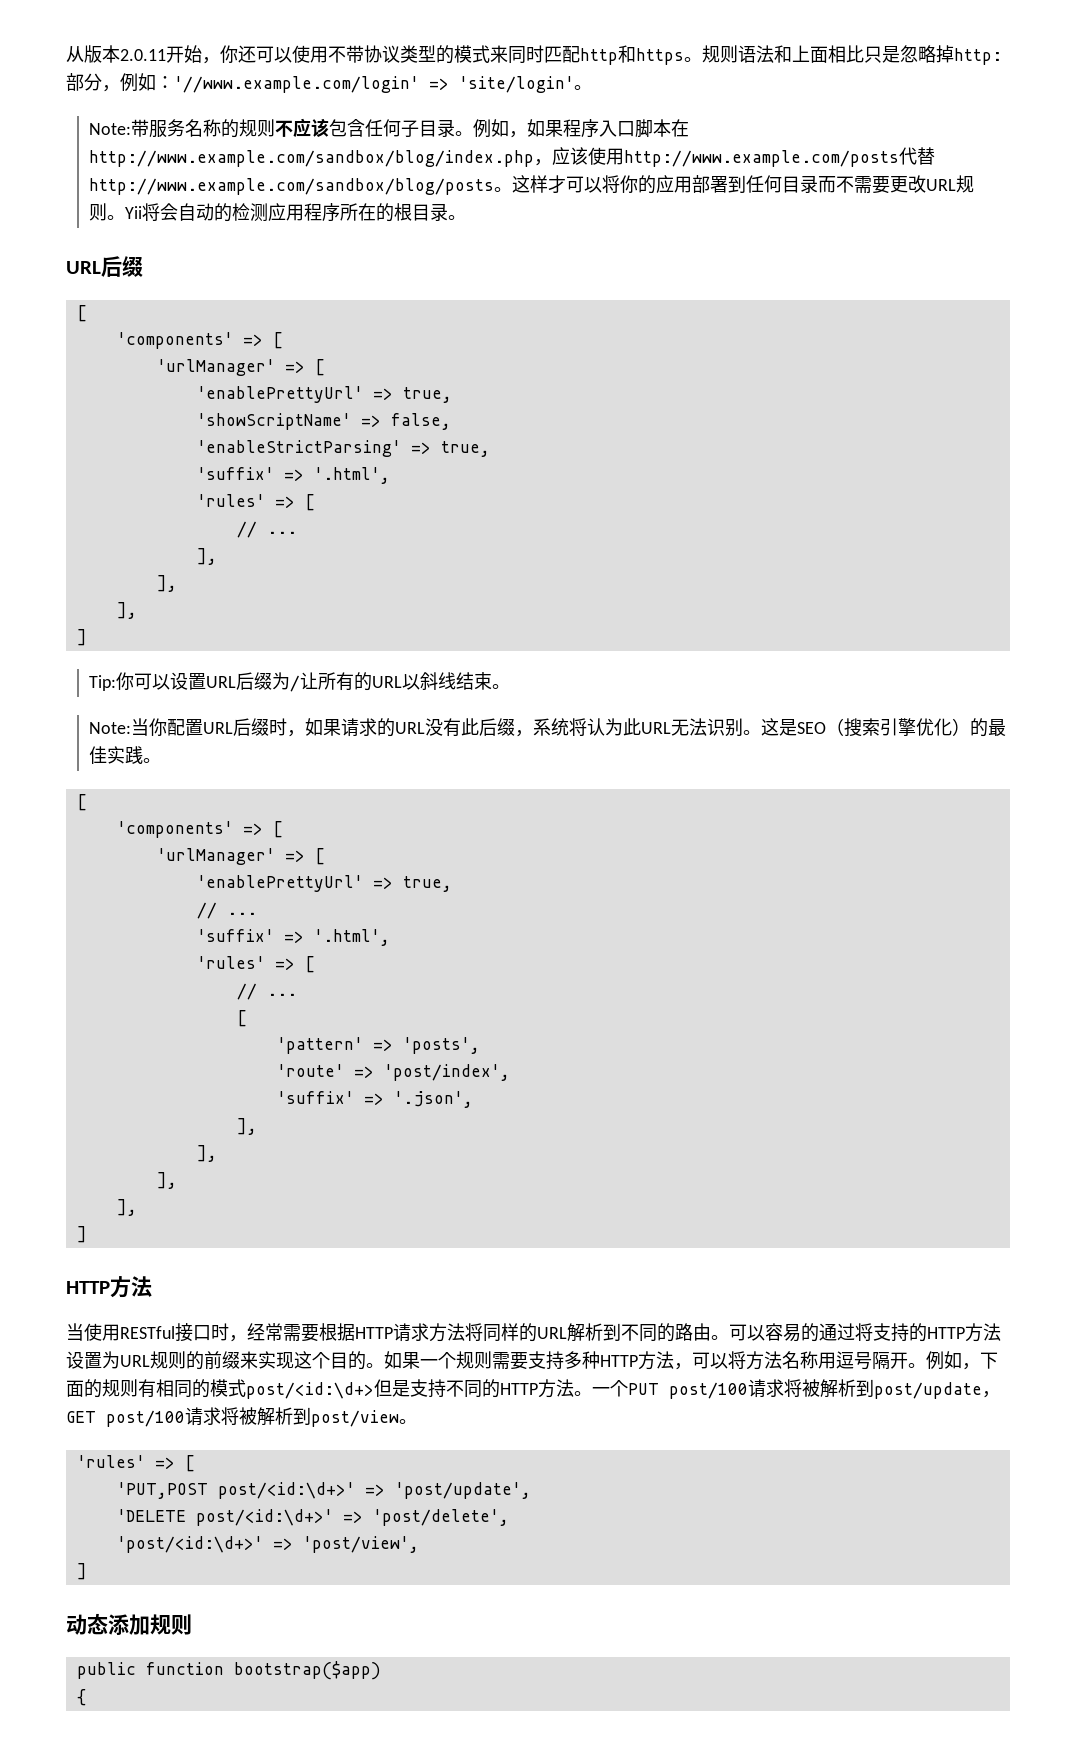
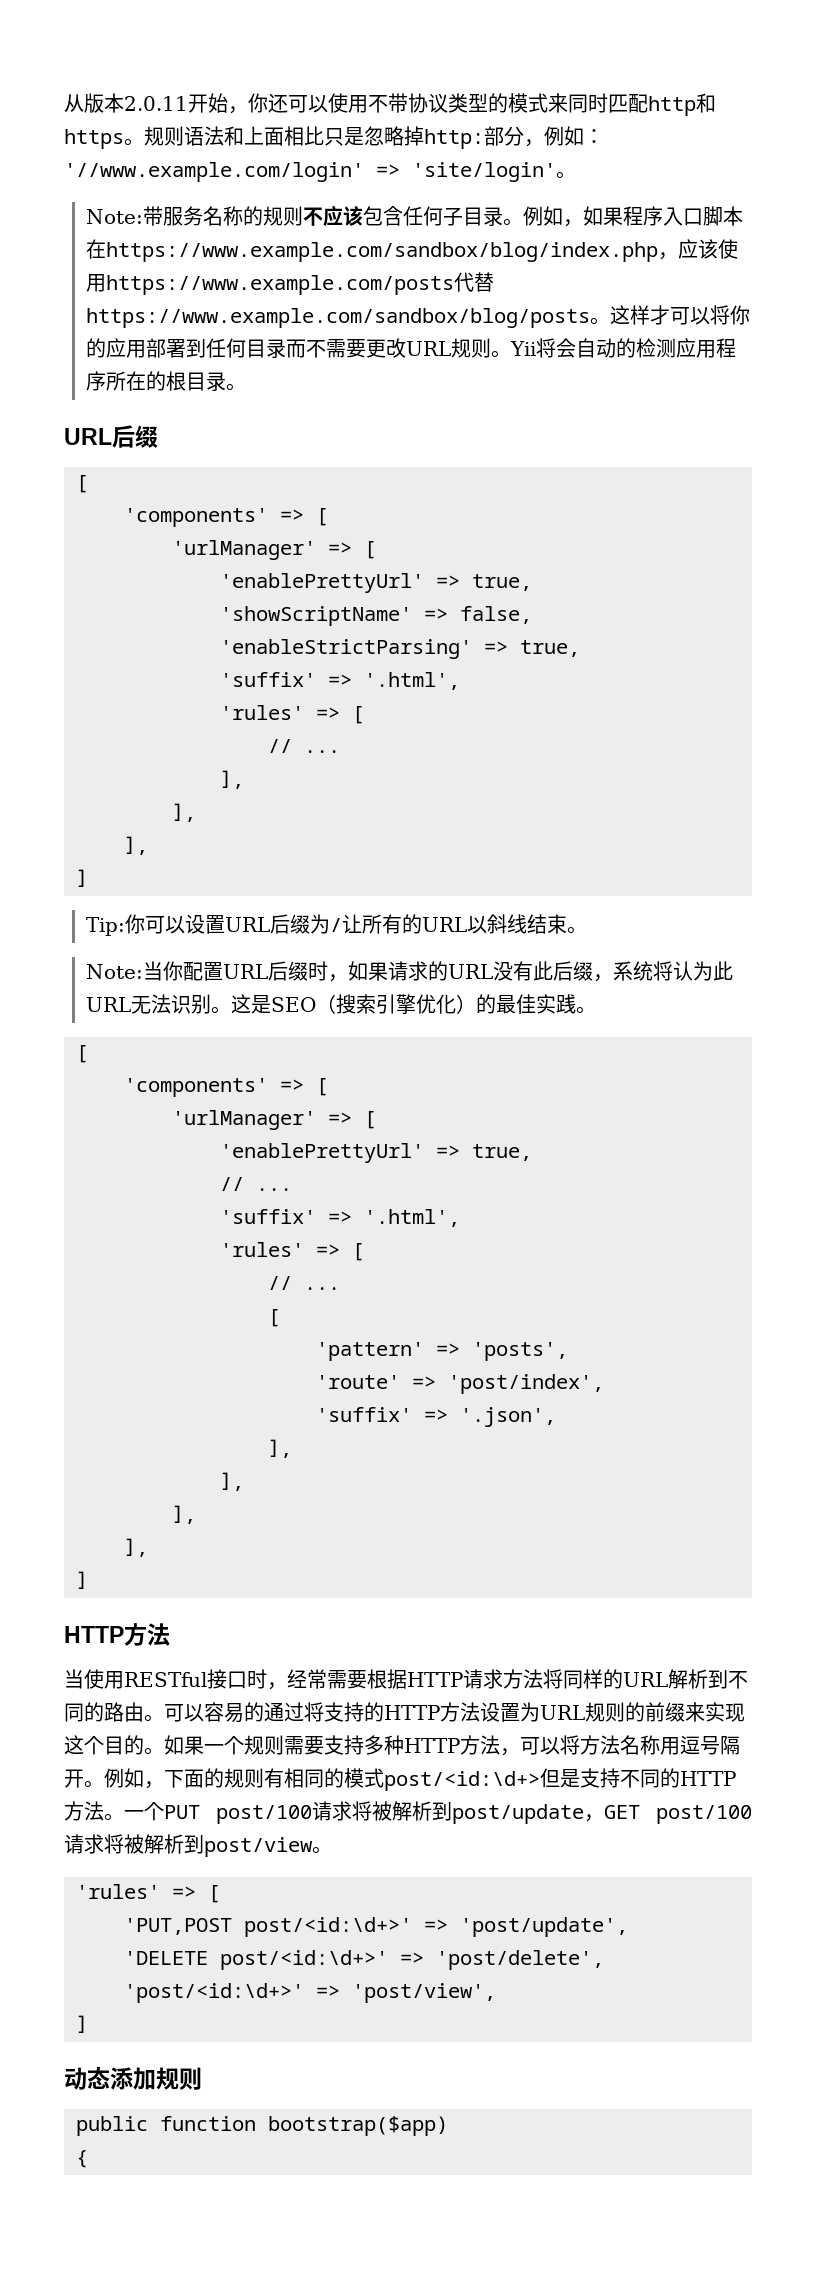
[89,150,535,167] http://www.example.com/sandbox/blog/index.php -> [106,242,659,262] https://www.example.com/sandbox/blog/index.php
[624,147,936,167] [89,178,495,195] http://www.example.com/posts代替http://www.example.com/sandbox/blog/posts -> [106,272,495,295] [86,308,591,328] https://www.example.com/posts代替https://www.example.com/sandbox/blog/posts

